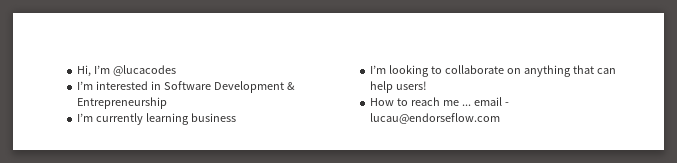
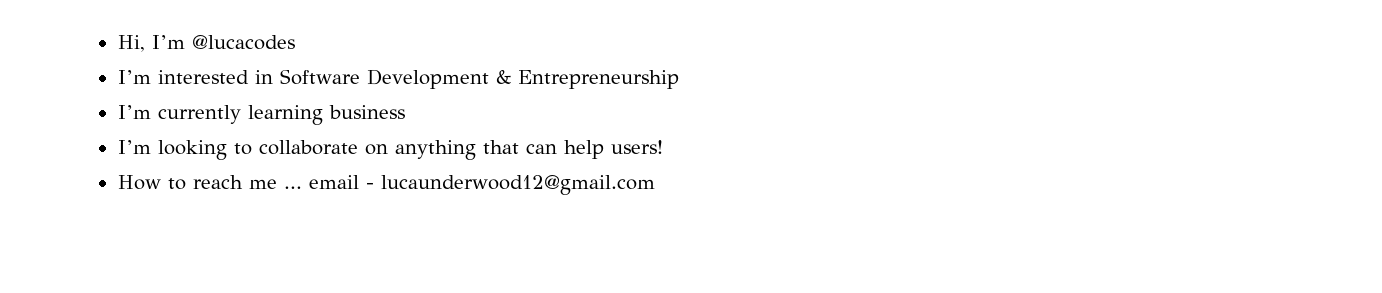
[370,113,501,124] lucau@endorseflow.com -> [380,175,655,195] lucaunderwood12@gmail.com

